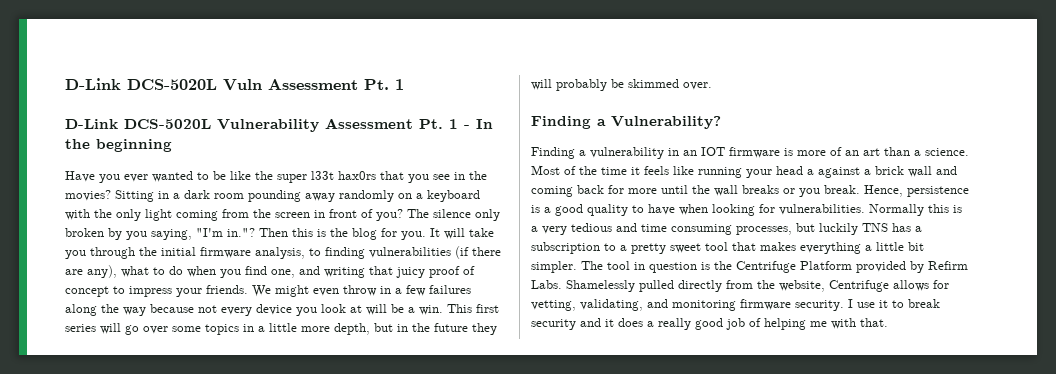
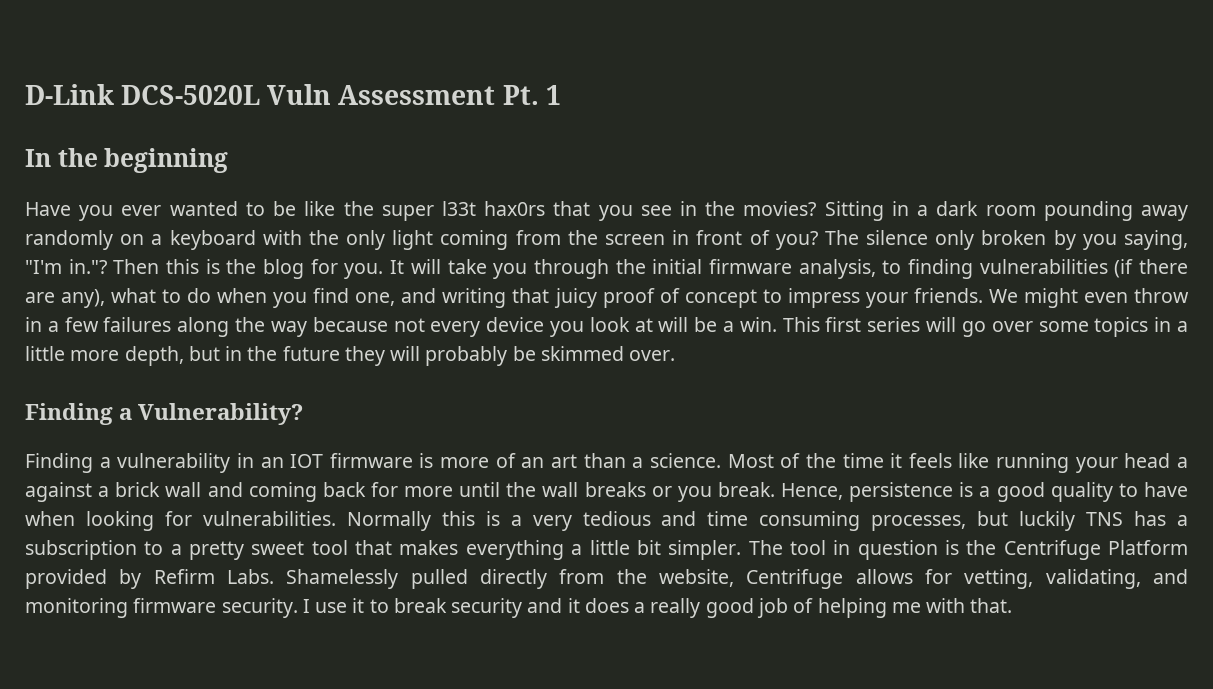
[65,118,470,132] D-Link DCS-5020L Vulnerability Assessment Pt. 1 - -> (561, 95) none

